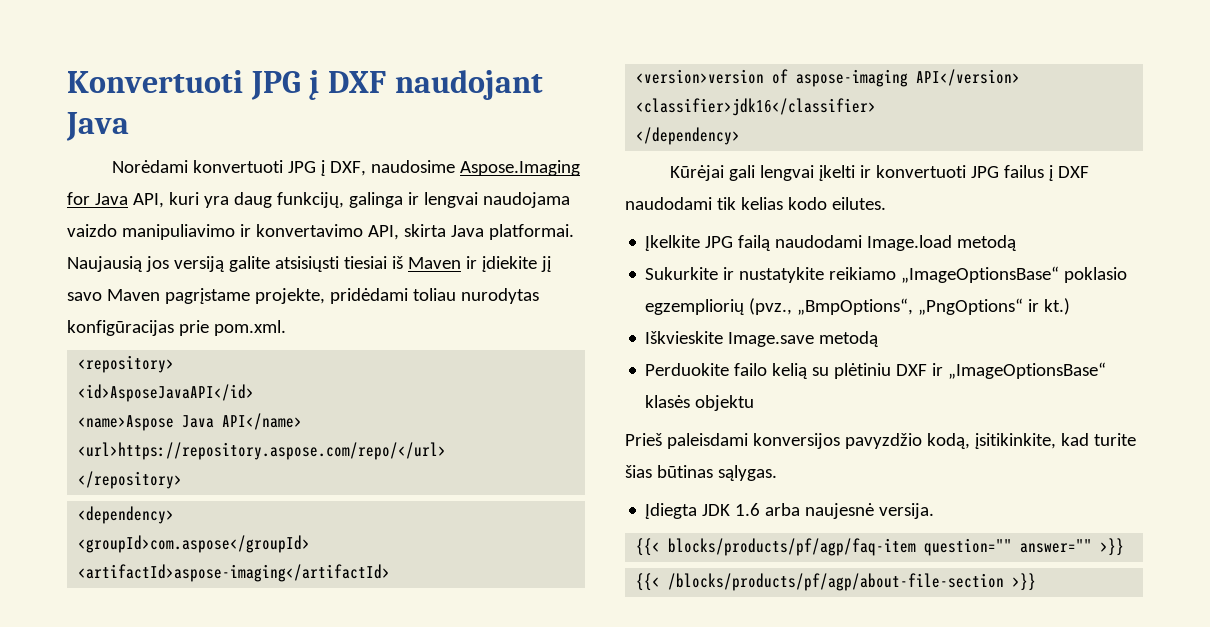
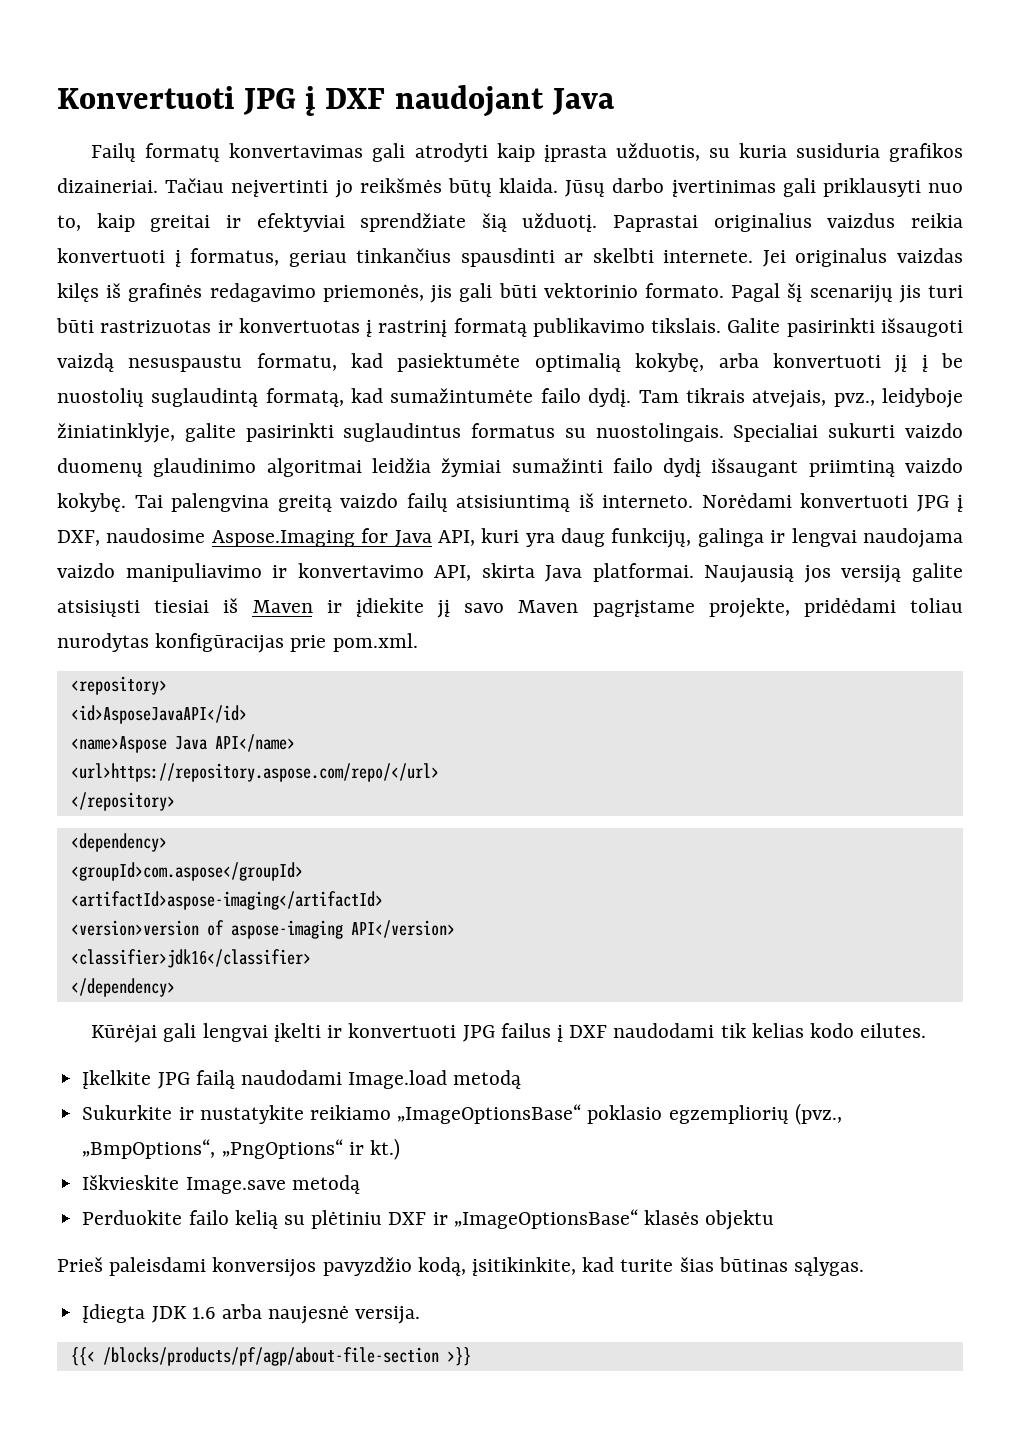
(129, 126) none -> [91,143,964,162] [57,178,963,198] [57,213,963,232] [57,248,963,267] [57,283,963,303] [56,318,963,337] [57,353,964,373] [57,388,964,408] [57,423,963,443] [57,458,963,477] [57,493,693,512] Failų formatų konvertavimas gali atrodyti kaip įprasta užduotis, su kuria susiduria grafikos dizaineriai. Tačiau neįvertinti jo reikšmės būtų klaida. Jūsų darbo įvertinimas gali priklausyti nuo to, kaip greitai ir efektyviai sprendžiate šią užduotį. Paprastai originalius vaizdus reikia konvertuoti į formatus, geriau tinkančius spausdinti ar skelbti internete. Jei originalus vaizdas kilęs iš grafinės redagavimo priemonės, jis gali būti vektorinio formato. Pagal šį scenarijų jis turi būti rastrizuotas ir konvertuotas į rastrinį formatą publikavimo tikslais. Galite pasirinkti išsaugoti vaizdą nesuspaustu formatu, kad pasiektumėte optimalią kokybę, arba konvertuoti jį į be nuostolių suglaudintą formatą, kad sumažintumėte failo dydį. Tam tikrais atvejais, pvz., leidyboje žiniatinklyje, galite pasirinkti suglaudintus formatus su nuostolingais. Specialiai sukurti vaizdo duomenų glaudinimo algoritmai leidžia žymiai sumažinti failo dydį išsaugant priimtiną vaizdo kokybę. Tai palengvina greitą vaizdo failų atsisiuntimą iš interneto.
[636,538,1125,556] // {{< blocks/products/pf/agp/faq-item question="" answer="" >}} -> (421, 1315) none

